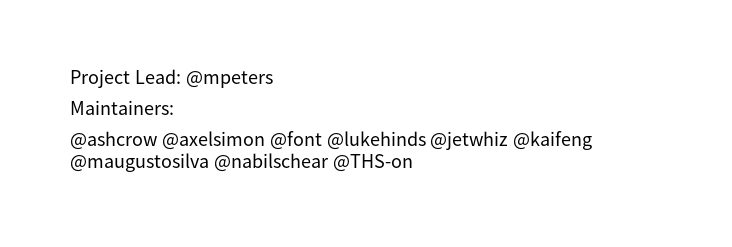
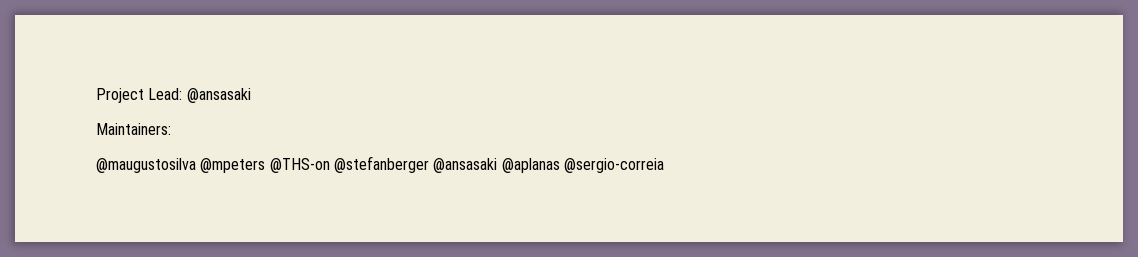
[185,71,273,88] @mpeters -> [186,88,251,103] @ansasaki
[70,131,593,150] [70,153,413,172] @ashcrow @axelsimon @font @lukehinds @jetwhiz @kaifeng @maugustosilva @nabilschear @THS-on -> [96,156,664,173] @maugustosilva @mpeters @THS-on @stefanberger @ansasaki @aplanas @sergio-correia

